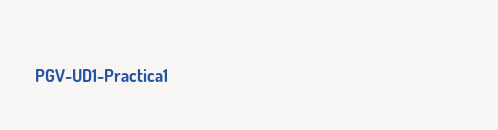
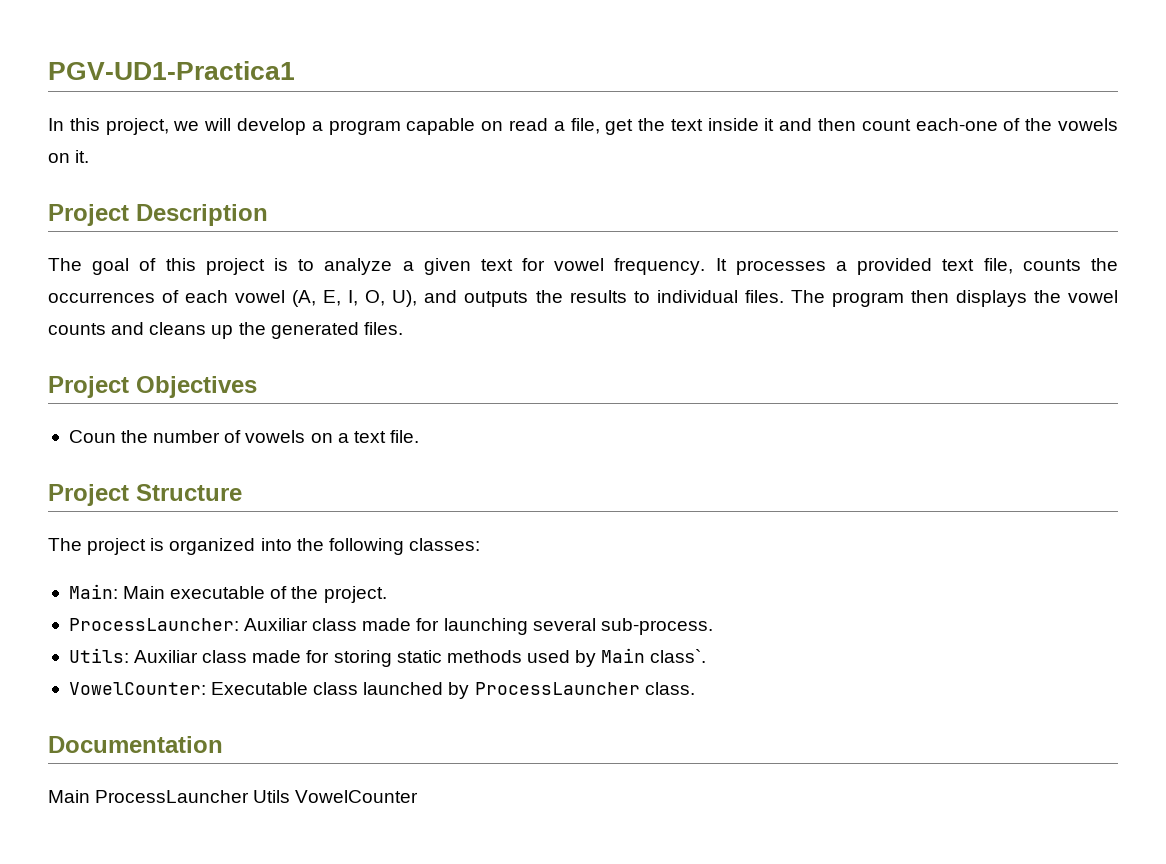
(168, 75) none -> [48,118,1118,135] [48,150,90,163] [48,204,268,226] [48,258,1118,275] [48,290,1118,307] [48,322,403,339] [48,376,257,398] [68,430,419,443] [48,484,242,506] [48,538,480,555] [68,584,387,603] [68,618,713,635] [68,648,707,667] [68,682,695,699] [48,736,223,753] [48,790,419,803] // In this project, we will develop a program capable on read a file, get the text inside it and then count each-one of the vowels on it. // Project Description // The goal of this project is to analyze a given text for vowel frequency. It processes a provided text file, counts the occurrences of each vowel (A, E, I, O, U), and outputs the results to individual files. The program then displays the vowel counts and cleans up the generated files. // Project Objectives // Coun the number of vowels on a text file. // Project Structure // The project is organized into the following classes: // Main: Main executable of the project. // ProcessLauncher: Auxiliar class made for launching several sub-process. // Utils: Auxiliar class made for storing static methods used by Main class`. // VowelCounter: Executable class launched by ProcessLauncher class. // Documentation // Main ProcessLauncher Utils VowelCounter

